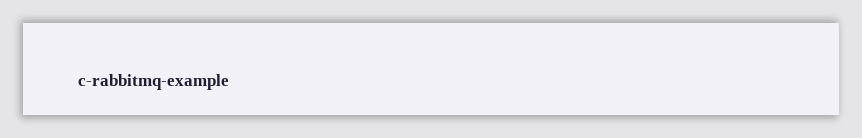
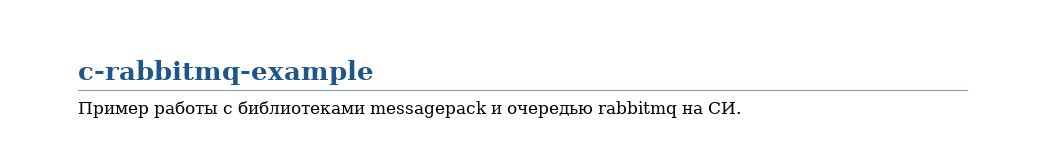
(229, 82) none -> [78,101,741,118] // Пример работы с библиотеками messagepack и очередью rabbitmq на СИ.

